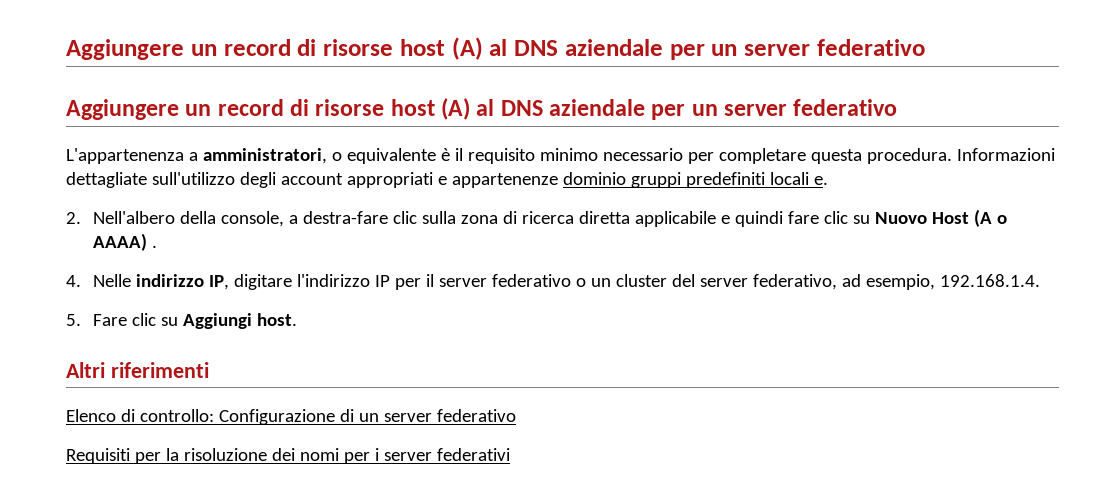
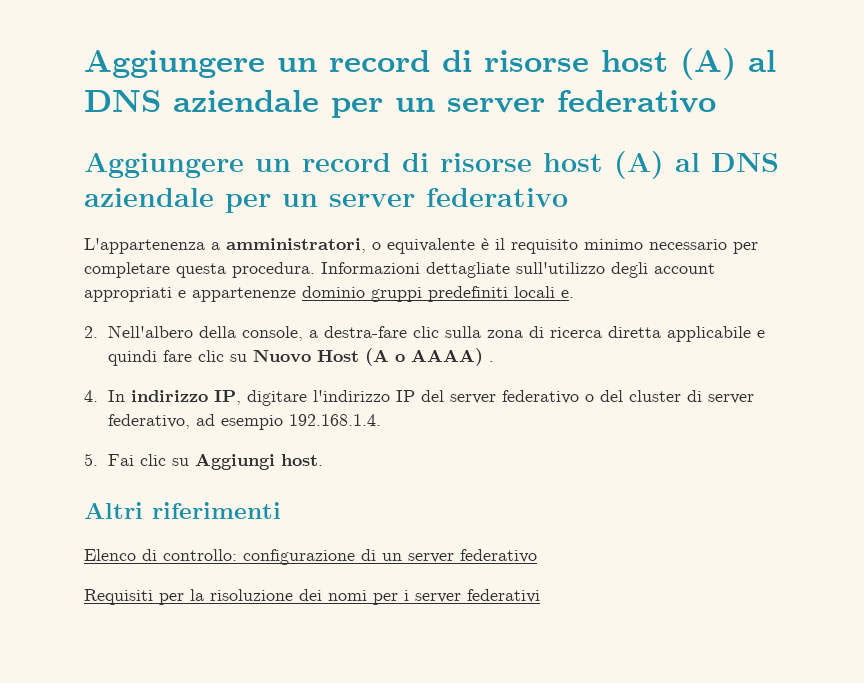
[93,274,132,287] Nelle -> [107,390,125,402] In
[395,274,435,290] per il -> [420,390,444,402] del
[591,274,696,287] un cluster del -> [599,390,702,402] del cluster di
[866,274,936,290] esempio, -> [220,415,283,430] esempio
[93,314,128,326] Fare -> [107,454,134,466] Fai
[218,409,335,425] Configurazione -> [243,549,355,565] configurazione

